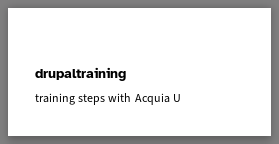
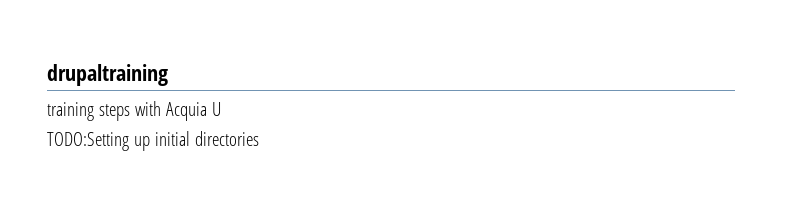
(181, 98) none -> [47,131,259,151] // TODO:Setting up initial directories

